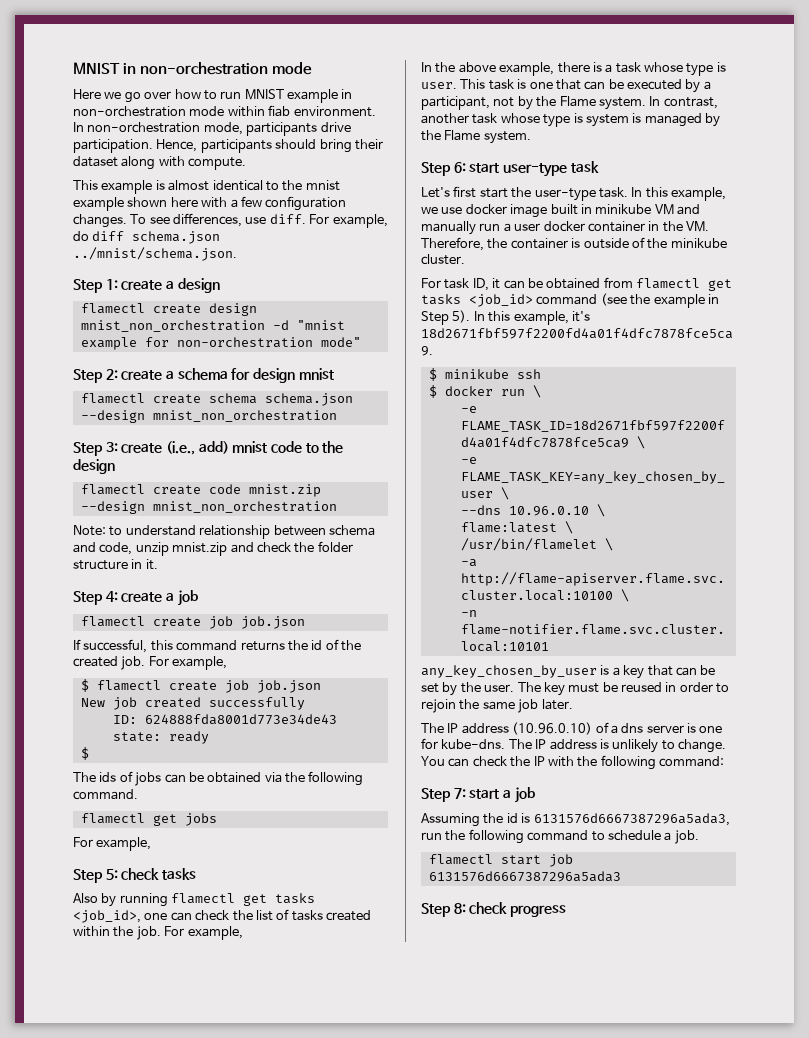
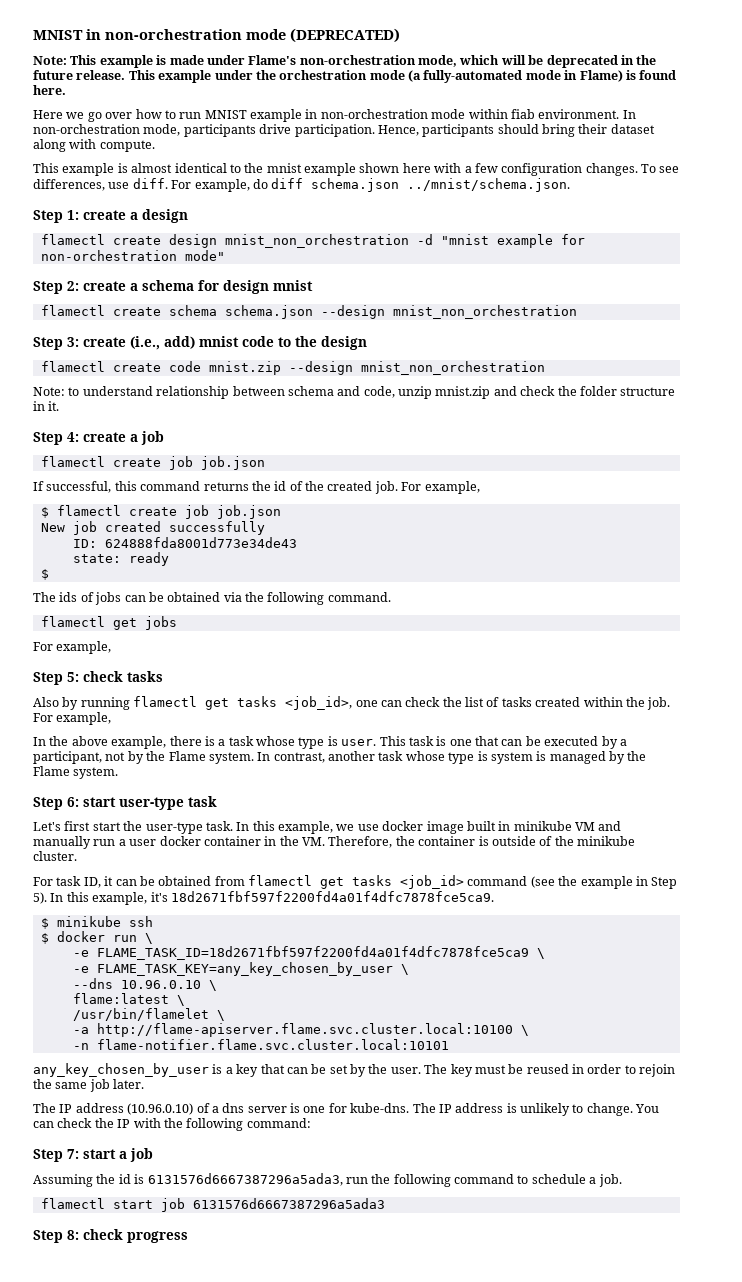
(312, 68) none -> [290,28,400,43] [33,55,657,68] [33,70,677,83] [33,85,66,95] (DEPRECATED) // Note: This example is made under Flame's non-orchestration mode, which will be deprecated in the future release. This example under the orchestration mode (a fully-automated mode in Flame) is found here.

